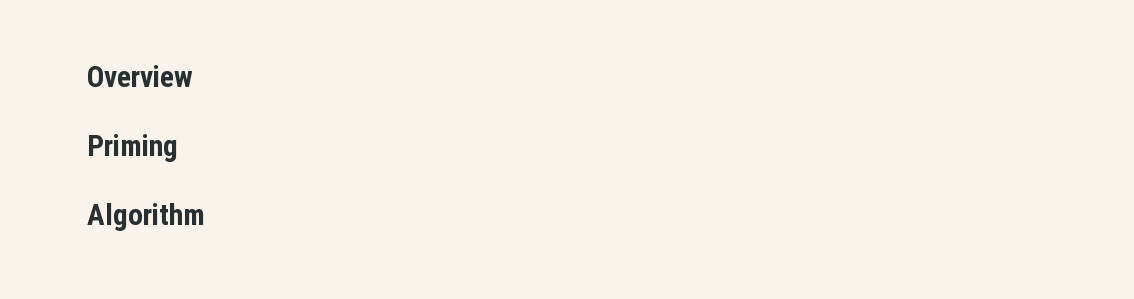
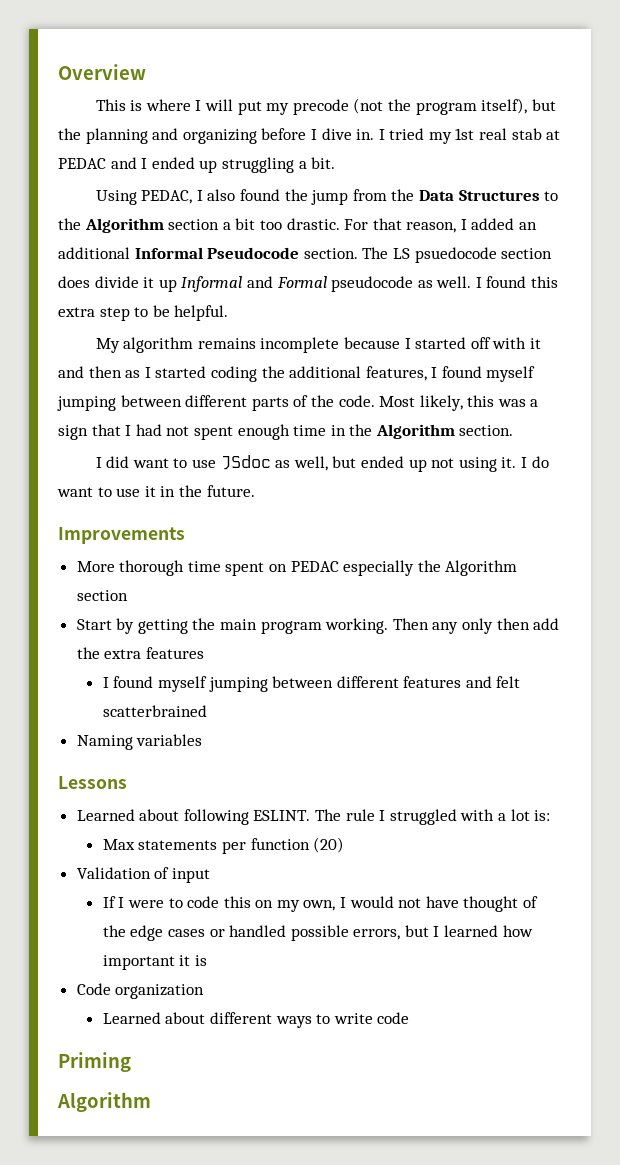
(193, 76) none -> [95,98,556,115] [58,128,561,144] [58,157,336,173] [95,189,559,205] [58,218,538,233] [58,247,553,263] [58,276,559,292] [58,305,229,321] [95,337,542,353] [58,366,536,382] [57,395,539,411] [58,424,514,440] [95,455,549,472] [57,485,255,497] [58,527,185,544] [76,560,518,576] [76,590,128,601] [76,618,560,634] [76,647,204,659] [102,676,521,692] [102,705,207,717] [76,734,203,750] [58,776,127,789] [76,809,551,825] [102,837,345,854] [76,867,210,883] [102,896,539,912] [102,925,533,941] [102,955,207,970] [76,983,205,999] [102,1012,410,1028] // This is where I will put my precode (not the program itself), but the planning and organizing before I dive in. I tried my 1st real stab at PEDAC and I ended up struggling a bit. // Using PEDAC, I also found the jump from the Data Structures to the Algorithm section a bit too drastic. For that reason, I added an additional Informal Pseudocode section. The LS psuedocode section does divide it up Informal and Formal pseudocode as well. I found this extra step to be helpful. // My algorithm remains incomplete because I started off with it and then as I started coding the additional features, I found myself jumping between different parts of the code. Most likely, this was a sign that I had not spent enough time in the Algorithm section. // I did want to use JSdoc as well, but ended up not using it. I do want to use it in the future. // Improvements // More thorough time spent on PEDAC especially the Algorithm section // Start by getting the main program working. Then any only then add the extra features // I found myself jumping between different features and felt scatterbrained // Naming variables // Lessons // Learned about following ESLINT. The rule I struggled with a lot is: // Max statements per function (20) // Validation of input // If I were to code this on my own, I would not have thought of the edge cases or handled possible errors, but I learned how important it is // Code organization // Learned about different ways to write code

